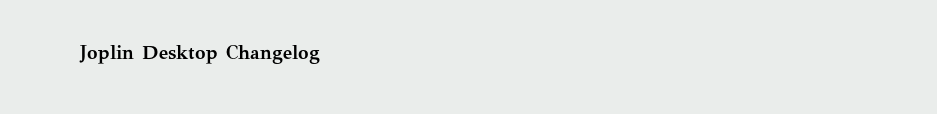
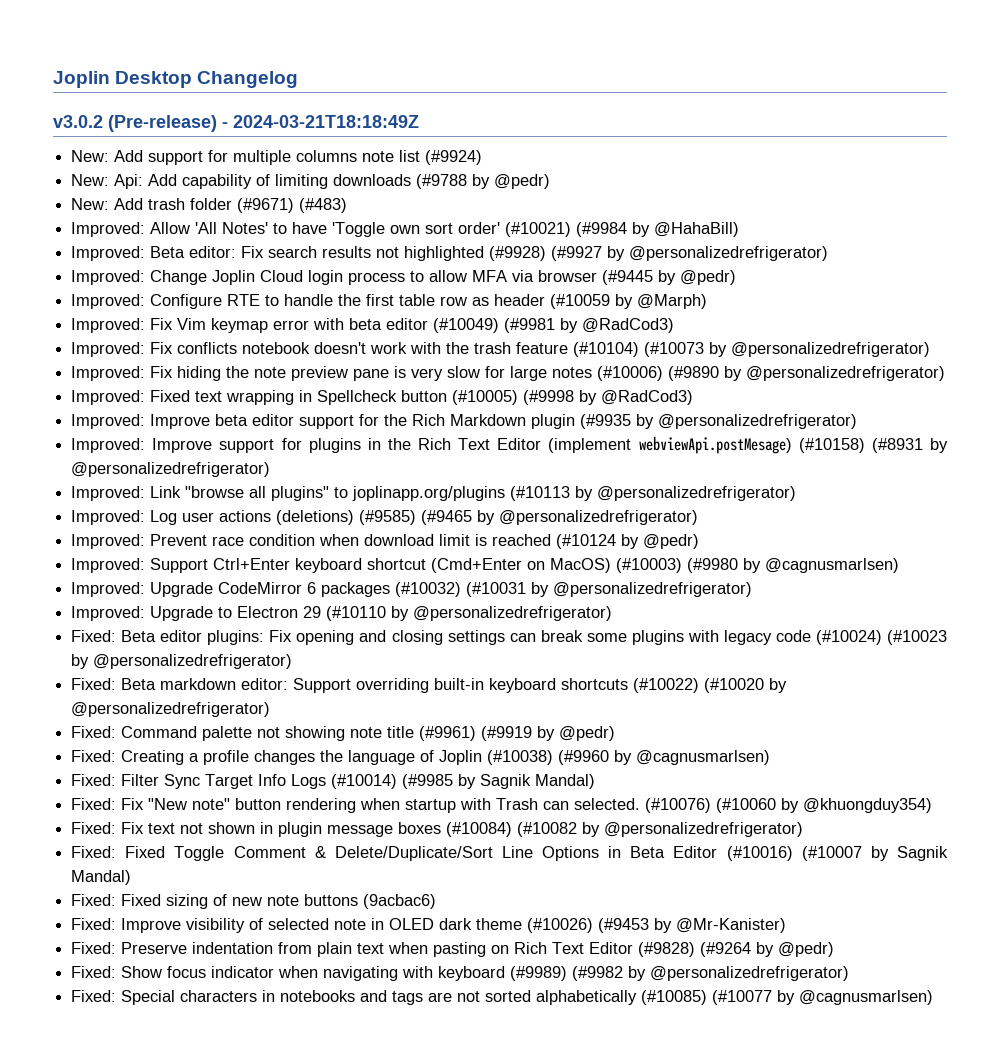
(320, 54) none -> [53,115,419,132] [71,150,483,165] [71,174,551,189] [71,198,348,213] [71,222,740,237] [71,246,829,261] [71,270,737,285] [71,294,708,309] [71,318,675,333] [71,342,931,357] [71,366,946,381] [71,390,694,405] [71,414,858,429] [71,436,949,454] [71,462,271,477] [71,486,797,501] [71,510,699,525] [71,534,700,549] [71,558,900,573] [71,582,753,597] [71,606,613,621] [71,630,947,645] [71,654,293,669] [71,678,788,693] [71,702,271,717] [71,726,616,741] [71,750,771,765] [71,774,596,789] [71,798,933,813] [71,822,804,837] [71,846,949,861] [71,870,132,885] [71,894,437,909] [71,918,787,933] [71,942,835,957] [71,966,850,981] [71,990,934,1005] // v3.0.2 (Pre-release) - 2024-03-21T18:18:49Z // New: Add support for multiple columns note list (#9924) // New: Api: Add capability of limiting downloads (#9788 by @pedr) // New: Add trash folder (#9671) (#483) // Improved: Allow 'All Notes' to have 'Toggle own sort order' (#10021) (#9984 by @HahaBill) // Improved: Beta editor: Fix search results not highlighted (#9928) (#9927 by @personalizedrefrigerator) // Improved: Change Joplin Cloud login process to allow MFA via browser (#9445 by @pedr) // Improved: Configure RTE to handle the first table row as header (#10059 by @Marph) // Improved: Fix Vim keymap error with beta editor (#10049) (#9981 by @RadCod3) // Improved: Fix conflicts notebook doesn't work with the trash feature (#10104) (#10073 by @personalizedrefrigerator) // Improved: Fix hiding the note preview pane is very slow for large notes (#10006) (#9890 by @personalizedrefrigerator) // Improved: Fixed text wrapping in Spellcheck button (#10005) (#9998 by @RadCod3) // Improved: Improve beta editor support for the Rich Markdown plugin (#9935 by @personalizedrefrigerator) // Improved: Improve support for plugins in the Rich Text Editor (implement webviewApi.postMesage) (#10158) (#8931 by @personalizedrefrigerator) // Improved: Link "browse all plugins" to joplinapp.org/plugins (#10113 by @personalizedrefrigerator) // Improved: Log user actions (deletions) (#9585) (#9465 by @personalizedrefrigerator) // Improved: Prevent race condition when download limit is reached (#10124 by @pedr) // Improved: Support Ctrl+Enter keyboard shortcut (Cmd+Enter on MacOS) (#10003) (#9980 by @cagnusmarlsen) // Improved: Upgrade CodeMirror 6 packages (#10032) (#10031 by @personalizedrefrigerator) // Improved: Upgrade to Electron 29 (#10110 by @personalizedrefrigerator) // Fixed: Beta editor plugins: Fix opening and closing settings can break some plugins with legacy code (#10024) (#10023 by @personalizedrefrigerator) // Fixed: Beta markdown editor: Support overriding built-in keyboard shortcuts (#10022) (#10020 by @personalizedrefrigerator) // Fixed: Command palette not showing note title (#9961) (#9919 by @pedr) // Fixed: Creating a profile changes the language of Joplin (#10038) (#9960 by @cagnusmarlsen) // Fixed: Filter Sync Target Info Logs (#10014) (#9985 by Sagnik Mandal) // Fixed: Fix "New note" button rendering when startup with Trash can selected. (#10076) (#10060 by @khuongduy354) // Fixed: Fix text not shown in plugin message boxes (#10084) (#10082 by @personalizedrefrigerator) // Fixed: Fixed Toggle Comment & Delete/Duplicate/Sort Line Options in Beta Editor (#10016) (#10007 by Sagnik Mandal) // Fixed: Fixed sizing of new note buttons (9acbac6) // Fixed: Improve visibility of selected note in OLED dark theme (#10026) (#9453 by @Mr-Kanister) // Fixed: Preserve indentation from plain text when pasting on Rich Text Editor (#9828) (#9264 by @pedr) // Fixed: Show focus indicator when navigating with keyboard (#9989) (#9982 by @personalizedrefrigerator) // Fixed: Special characters in notebooks and tags are not sorted alphabetically (#10085) (#10077 by @cagnusmarlsen)

